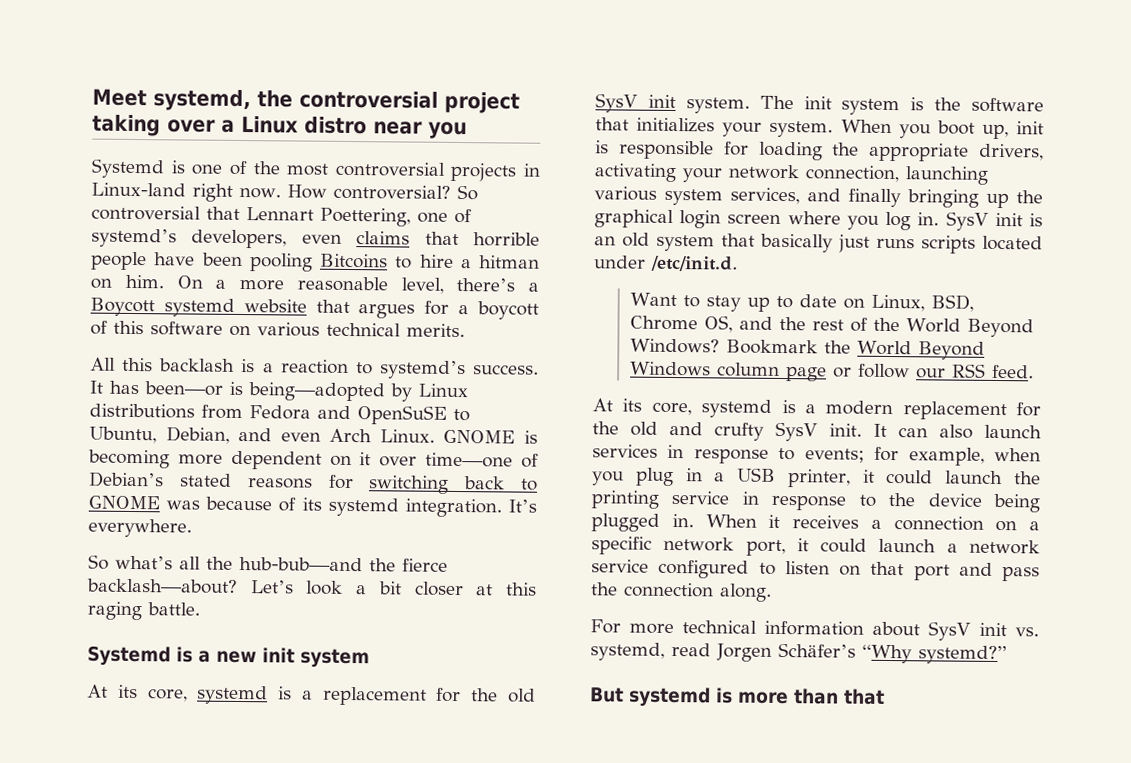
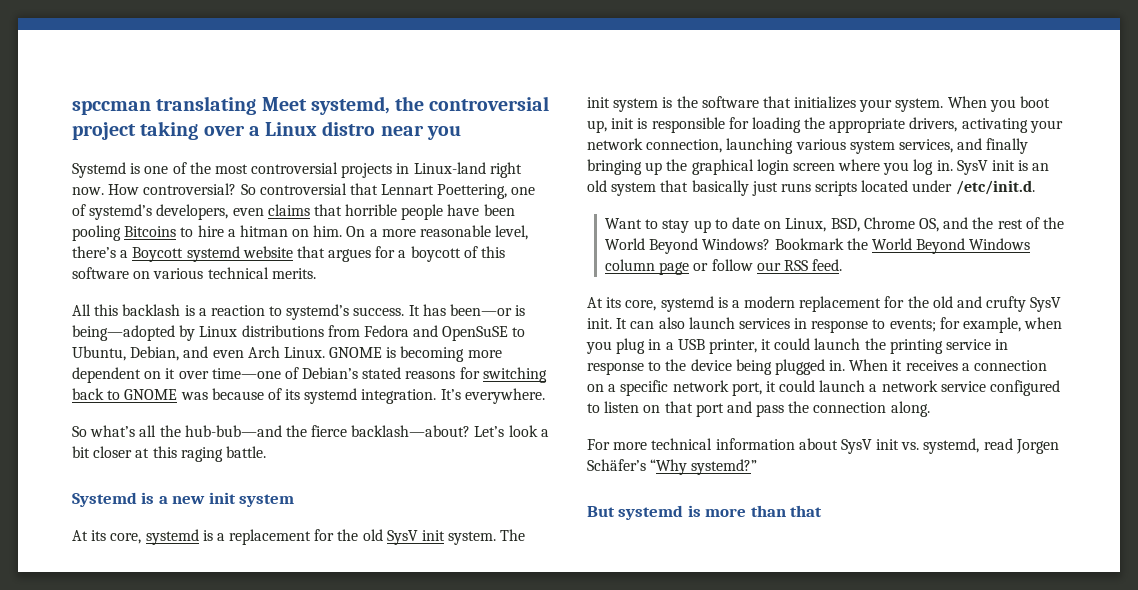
(92, 97) none -> [72,96,257,115] spccman translating

